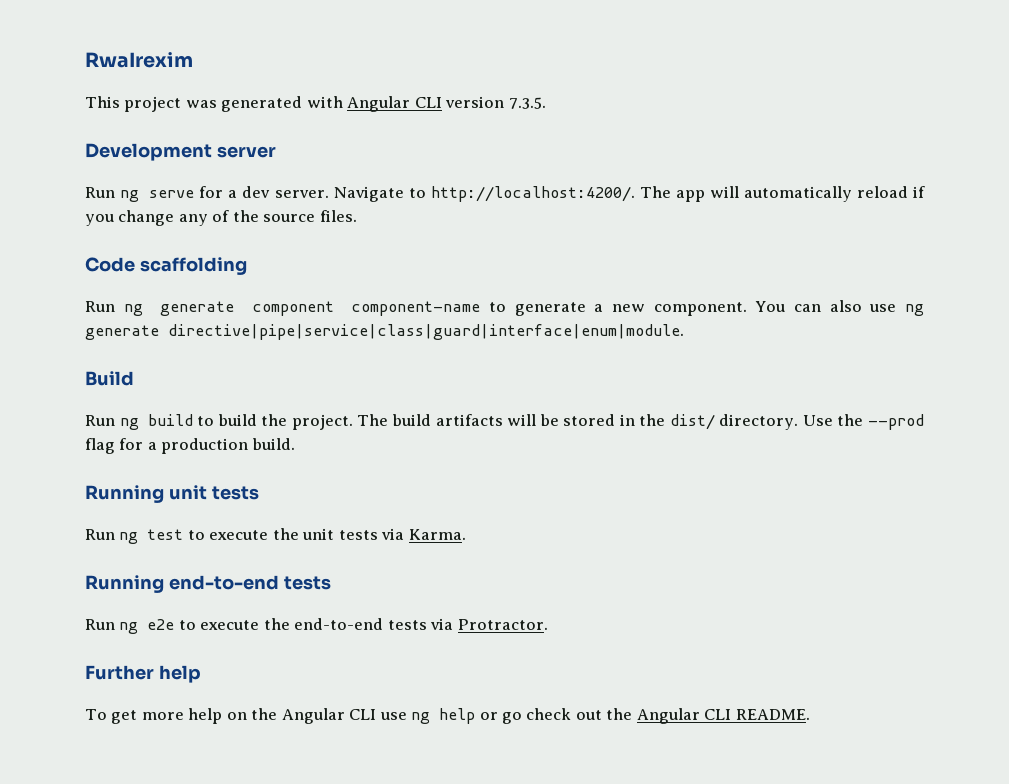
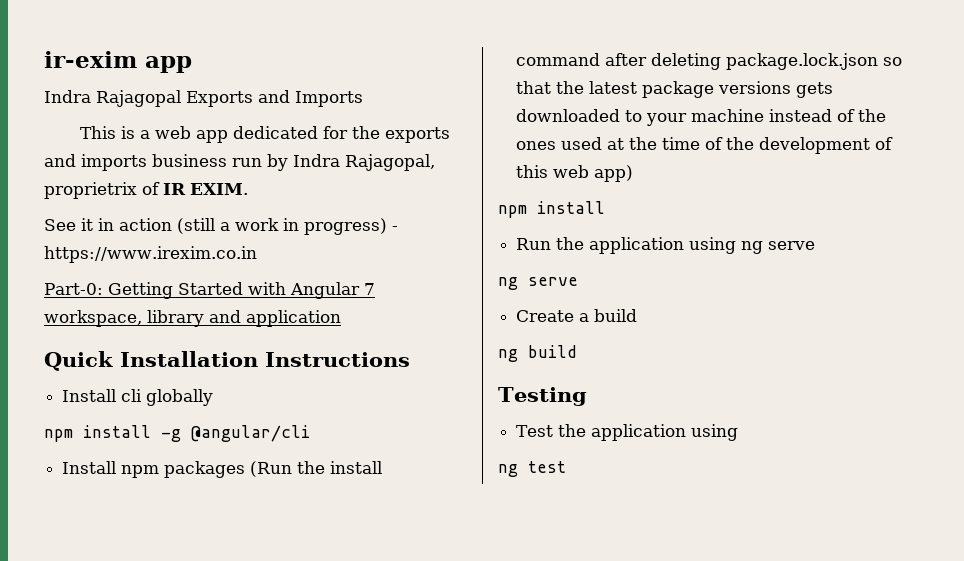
[85,52,193,68] [85,96,546,112] [85,143,276,161] [85,186,925,202] [85,210,357,226] [85,257,247,275] [85,300,925,316] [85,324,684,340] [85,371,134,386] [85,414,925,430] [85,438,295,454] [85,485,259,503] [85,528,466,544] [85,575,331,593] [85,618,548,634] [85,665,201,683] [85,708,810,724] RwaIrexim // This project was generated with Angular CLI version 7.3.5. // Development server // Run ng serve for a dev server. Navigate to http://localhost:4200/. The app will automatically reload if you change any of the source files. // Code scaffolding // Run ng generate component component-name to generate a new component. You can also use ng generate directive|pipe|service|class|guard|interface|enum|module. // Build // Run ng build to build the project. The build artifacts will be stored in the dist/ directory. Use the --prod flag for a production build. // Running unit tests // Run ng test to execute the unit tests via Karma. // Running end-to-end tests // Run ng e2e to execute the end-to-end tests via Protractor. // Further help // To get more help on the Angular CLI use ng help or go check out the Angular CLI README. -> [44,51,192,73] [44,90,363,107] [79,126,450,143] [44,154,435,171] [44,182,248,199] [44,218,398,235] [44,246,257,263] [44,282,375,299] [44,310,341,327] [44,351,410,371] [62,389,214,406] [44,425,310,442] [62,461,383,478] [516,53,903,70] [516,81,834,98] [516,109,887,126] [516,137,894,154] [516,165,634,182] [498,201,605,218] [516,237,816,254] [498,277,578,290] [516,309,638,322] [498,345,577,362] [498,387,587,406] [516,424,739,441] [498,461,566,477] ir-exim app // Indra Rajagopal Exports and Imports // This is a web app dedicated for the exports and imports business run by Indra Rajagopal, proprietrix of IR EXIM. // See it in action (still a work in progress) - https://www.irexim.co.in // Part-0: Getting Started with Angular 7 workspace, library and application // Quick Installation Instructions // Install cli globally // npm install -g @angular/cli // Install npm packages (Run the install command after deleting package.lock.json so that the latest package versions gets downloaded to your machine instead of the ones used at the time of the development of this web app) // npm install // Run the application using ng serve // ng serve // Create a build // ng build // Testing // Test the application using // ng test

